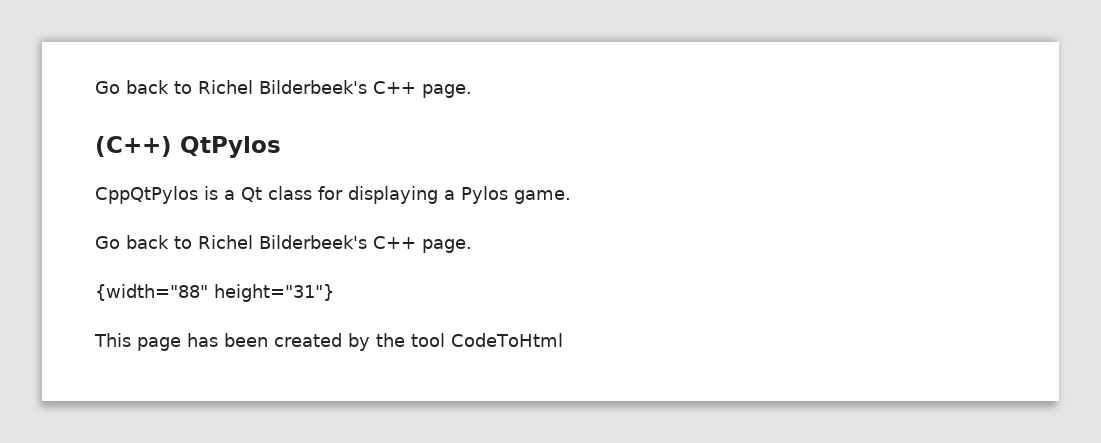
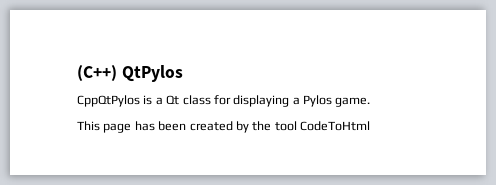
[95,80,472,98] Go back to Richel Bilderbeek's C++ page. // -> (77, 73) none
[95,235,472,253] [95,284,334,302] // Go back to Richel Bilderbeek's C++ page. // {width="88" height="31"} -> (371, 102) none

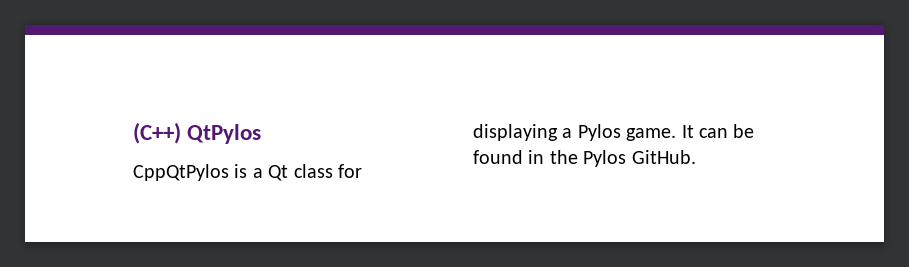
[77,121,370,133] // This page has been created by the tool CodeToHtml -> [681,124,755,138] [473,150,696,167] It can be found in the Pylos GitHub.

